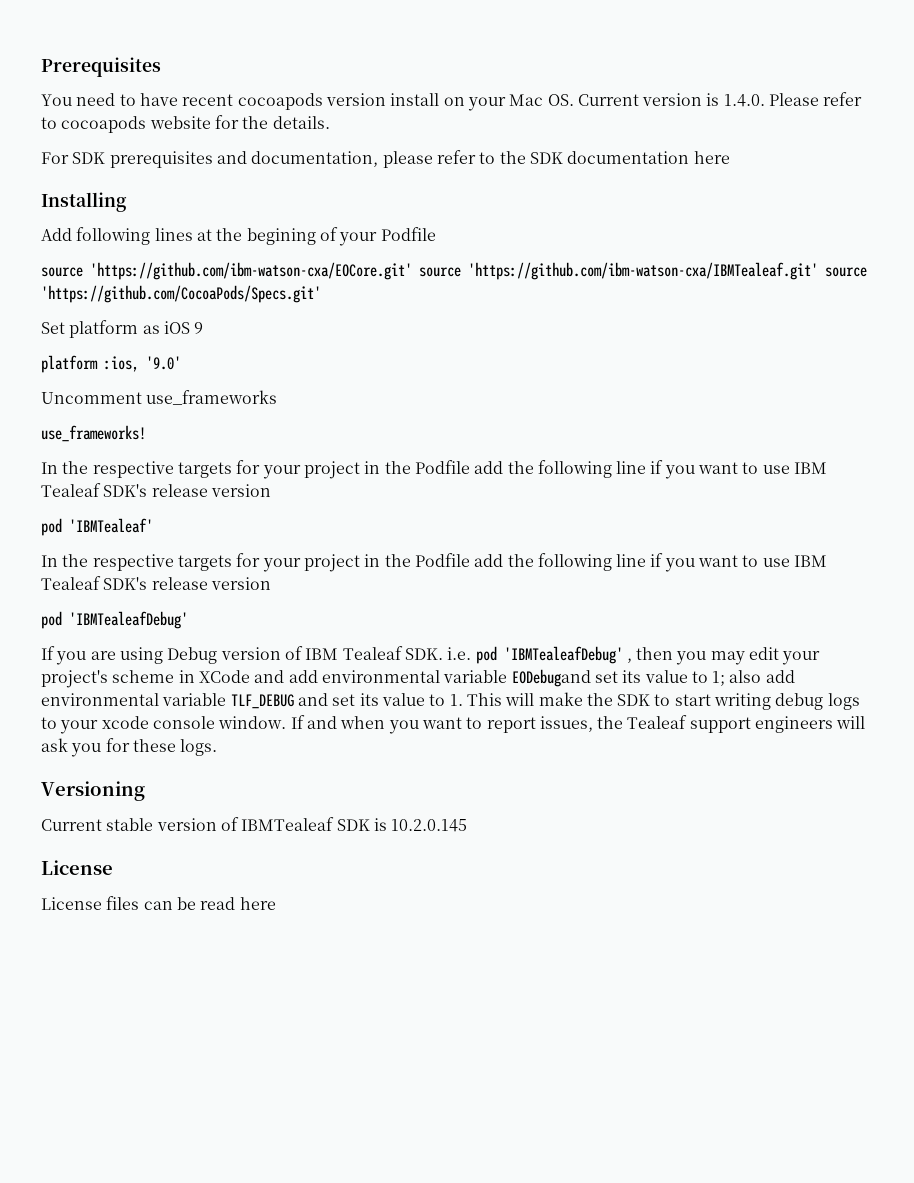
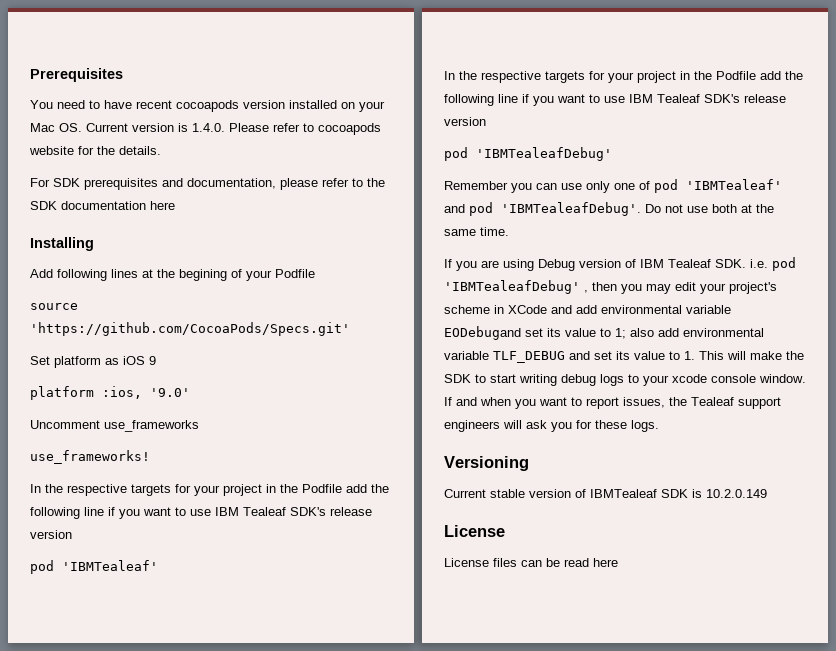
[390,93,440,106] install -> [289,100,337,109] installed
[90,262,867,280] 'https://github.com/ibm-watson-cxa/EOCore.git' source 'https://github.com/ibm-watson-cxa/IBMTealeaf.git' source -> (78, 306) none
(188, 620) none -> [444,179,782,193] [444,202,774,216] [444,227,509,236] // Remember you can use only one of pod 'IBMTealeaf' and pod 'IBMTealeafDebug'. Do not use both at the same time.
[391,819,468,832] 10.2.0.145 -> [706,489,767,498] 10.2.0.149

